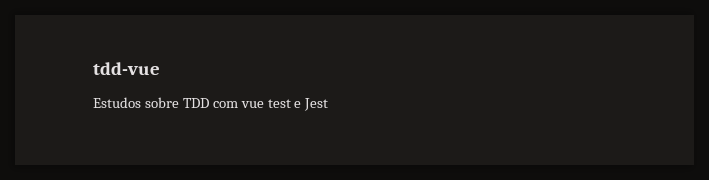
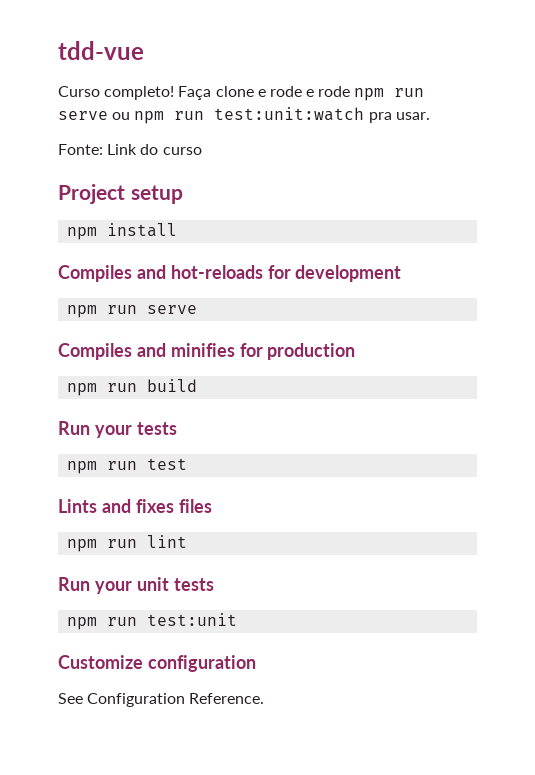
[93,97,329,111] Estudos sobre TDD com vue test e Jest -> [58,86,425,101] [58,107,430,124] [58,144,202,155] [58,184,183,204] [67,223,178,240] [58,265,402,282] [67,305,198,318] [58,343,356,360] [67,379,198,396] [58,421,177,438] [67,458,188,474] [58,499,212,513] [67,535,188,552] [58,577,214,594] [67,613,238,630] [58,655,256,672] [58,693,265,707] Curso completo! Faça clone e rode e rode npm run serve ou npm run test:unit:watch pra usar. // Fonte: Link do curso // Project setup // npm install // Compiles and hot-reloads for development // npm run serve // Compiles and minifies for production // npm run build // Run your tests // npm run test // Lints and fixes files // npm run lint // Run your unit tests // npm run test:unit // Customize configuration // See Configuration Reference.

